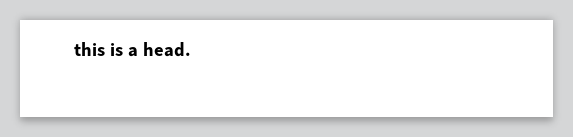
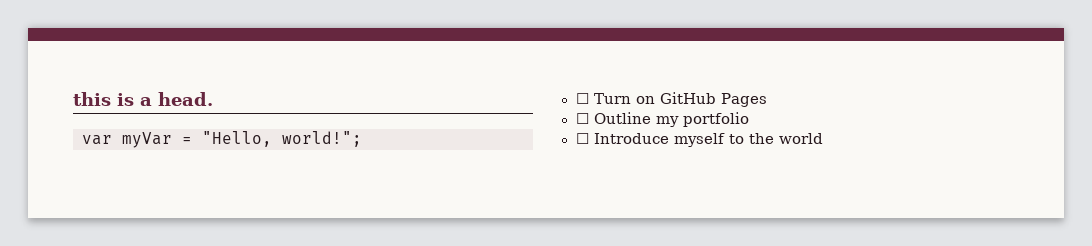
(191, 49) none -> [82,131,362,148] [575,92,767,107] [575,112,749,127] [575,133,823,147] // var myVar = "Hello, world!"; // ☐ Turn on GitHub Pages // ☐ Outline my portfolio // ☐ Introduce myself to the world

